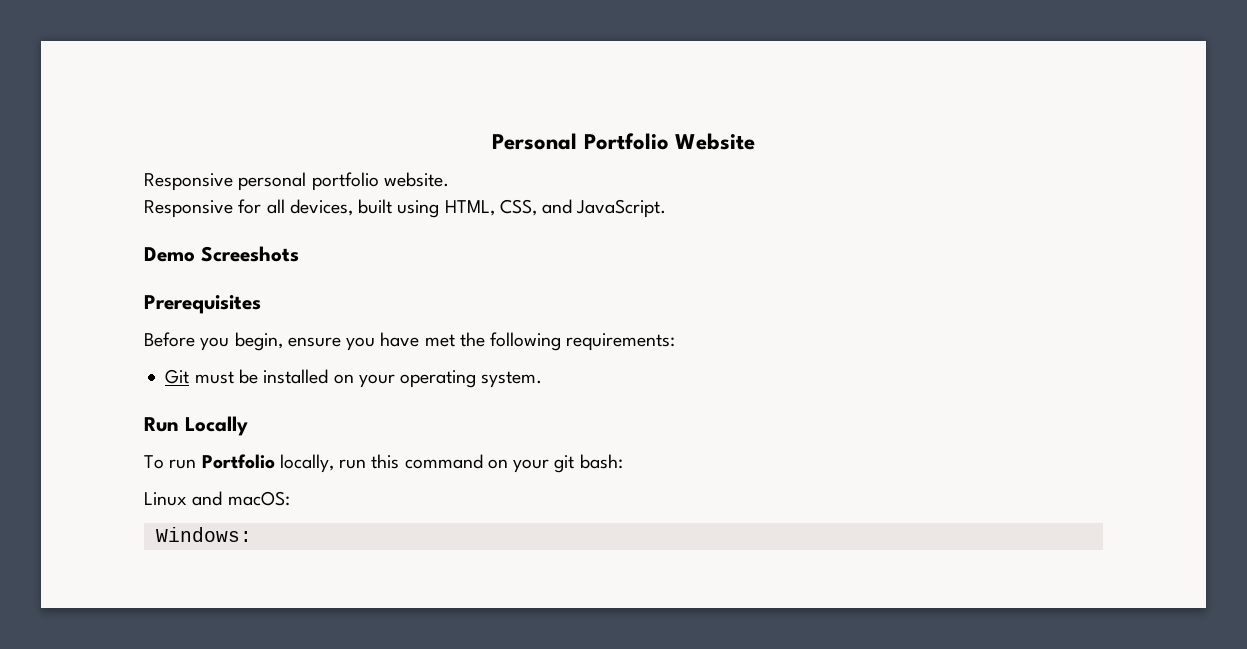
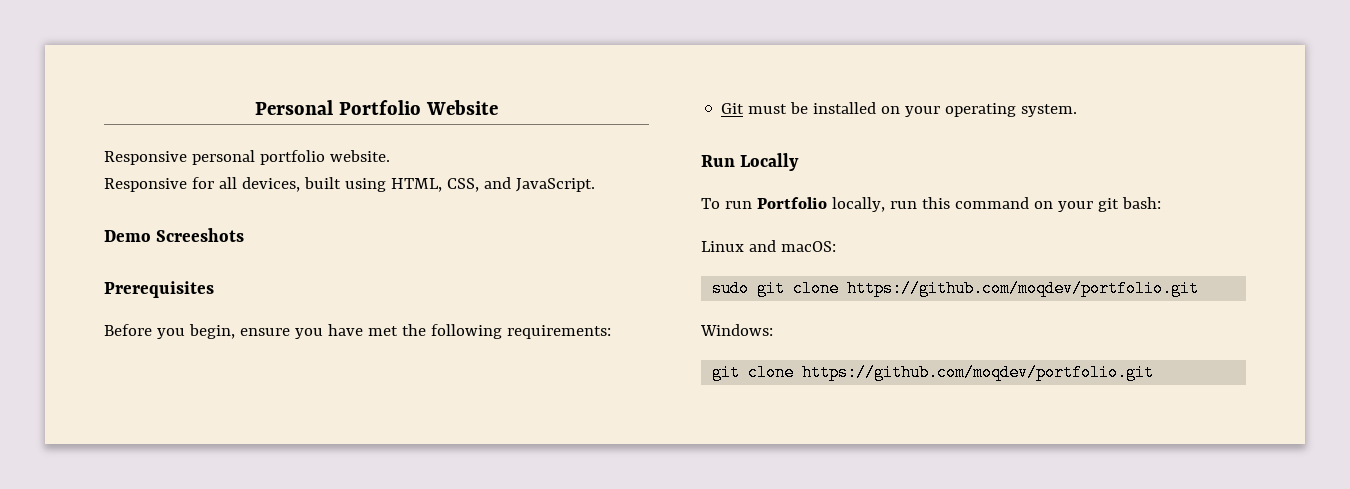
[155,527,252,542] Windows: -> [712,280,1200,297] [700,324,773,336] [712,364,1155,381] sudo git clone https://github.com/moqdev/portfolio.git // Windows: // git clone https://github.com/moqdev/portfolio.git

